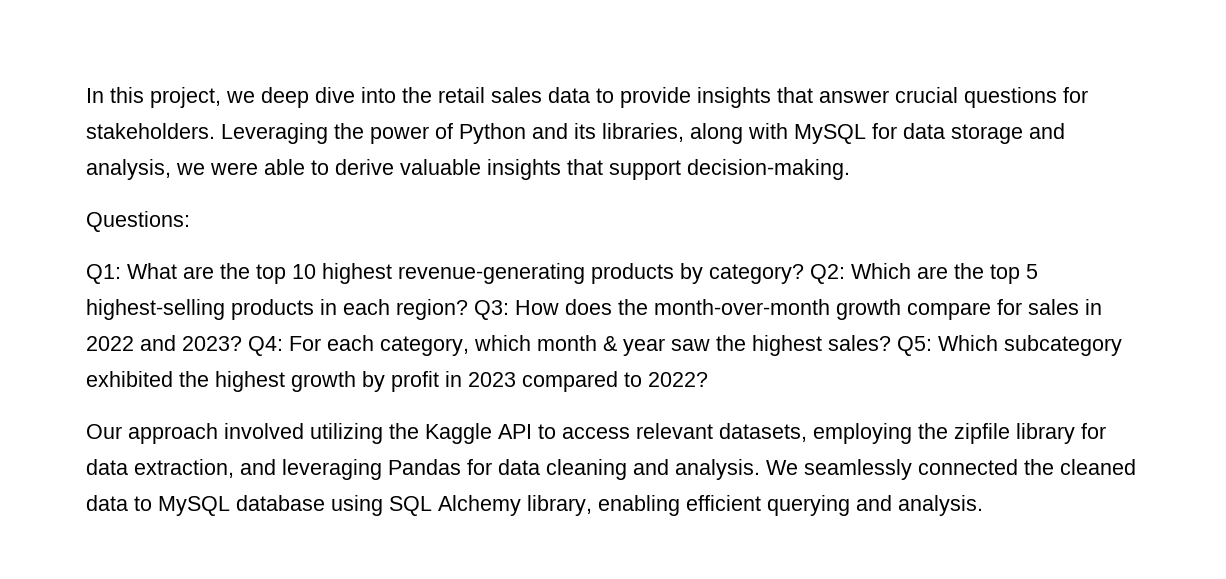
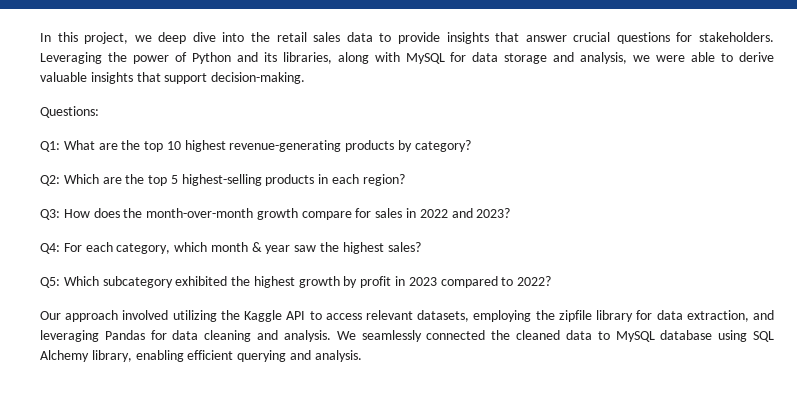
(804, 274) none -> (471, 146) //
(468, 309) none -> (405, 180) //
(242, 343) none -> (511, 213) //
(891, 343) none -> (421, 247) //

